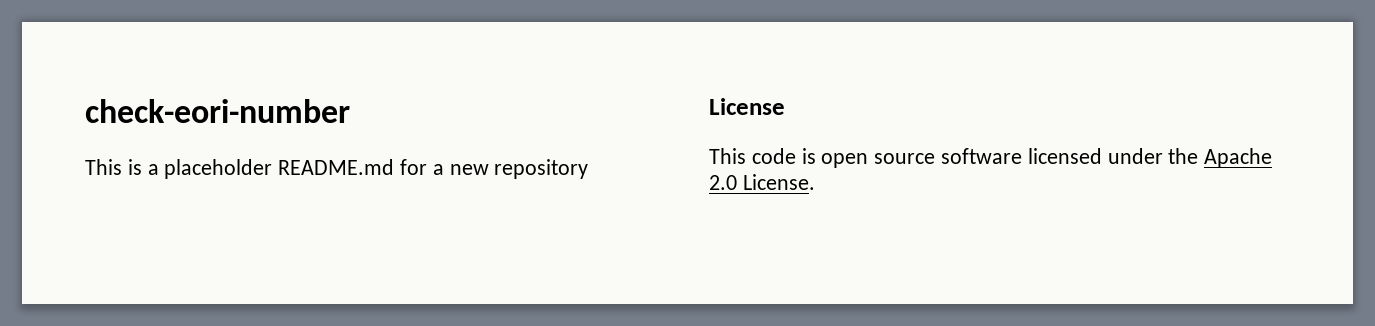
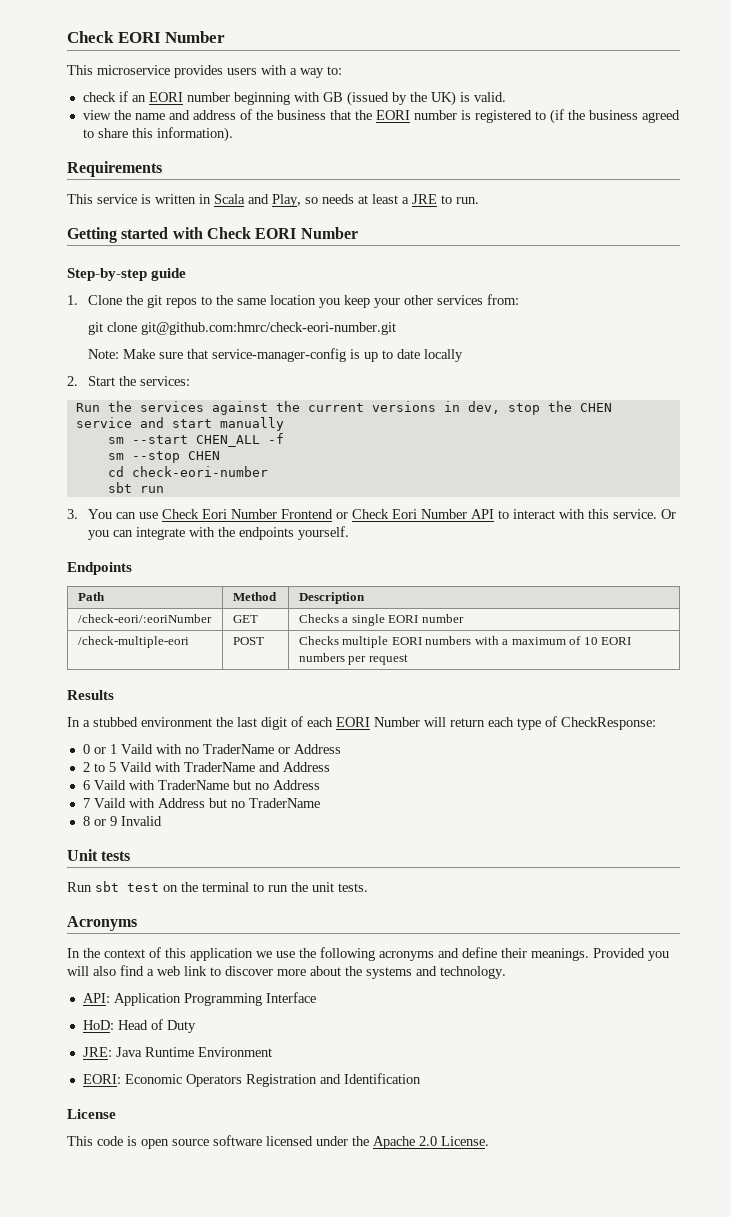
[85,99,350,123] [85,159,589,179] check-eori-number // This is a placeholder README.md for a new repository -> [67,31,226,43] [67,65,342,78] [82,91,506,106] [82,109,680,124] [82,127,233,142] [67,161,162,177] [67,194,479,207] [67,227,358,243] [67,268,187,281] [67,294,519,308] [87,322,396,335] [87,348,463,362] [67,376,190,386] [75,401,612,415] [75,417,284,431] [107,433,284,447] [107,451,220,463] [107,466,268,477] [107,482,164,493] [67,509,676,519] [87,526,349,540] [67,562,132,575] [77,592,105,601] [232,592,277,601] [298,592,365,604] [77,614,212,623] [232,615,258,623] [298,614,464,626] [77,636,189,648] [232,637,264,645] [298,636,632,648] [298,653,408,665] [67,690,114,700] [67,716,656,730] [82,744,341,754] [82,762,330,772] [82,780,320,790] [82,798,320,808] [82,816,162,826] [67,849,131,861] [67,881,368,892] [67,916,137,931] [67,947,669,961] [67,965,506,979] [82,992,316,1006] [82,1019,196,1033] [82,1047,272,1057] [82,1073,421,1087] Check EORI Number // This microservice provides users with a way to: // check if an EORI number beginning with GB (issued by the UK) is valid. // view the name and address of the business that the EORI number is registered to (if the business agreed to share this information). // Requirements // This service is written in Scala and Play, so needs at least a JRE to run. // Getting started with Check EORI Number // Step-by-step guide // 1. Clone the git repos to the same location you keep your other services from: // git clone git@github.com:hmrc/check-eori-number.git // Note: Make sure that service-manager-config is up to date locally // 2. Start the services: // Run the services against the current versions in dev, stop the CHEN service and start manually // sm --start CHEN_ALL -f // sm --stop CHEN // cd check-eori-number // sbt run // 3. You can use Check Eori Number Frontend or Check Eori Number API to interact with this service. Or you can integrate with the endpoints yourself. // Endpoints // Path | Method | Description // /check-eori/:eoriNumber | GET | Checks a single EORI number // /check-multiple-eori | POST | Checks multiple EORI numbers with a maximum of 10 EORI numbers per request // Results // In a stubbed environment the last digit of each EORI Number will return each type of CheckResponse: // 0 or 1 Vaild with no TraderName or Address // 2 to 5 Vaild with TraderName and Address // 6 Vaild with TraderName but no Address // 7 Vaild with Address but no TraderName // 8 or 9 Invalid // Unit tests // Run sbt test on the terminal to run the unit tests. // Acronyms // In the context of this application we use the following acronyms and define their meanings. Provided you will also find a web link to discover more about the systems and technology. // API: Application Programming Interface // HoD: Head of Duty // JRE: Java Runtime Environment // EORI: Economic Operators Registration and Identification

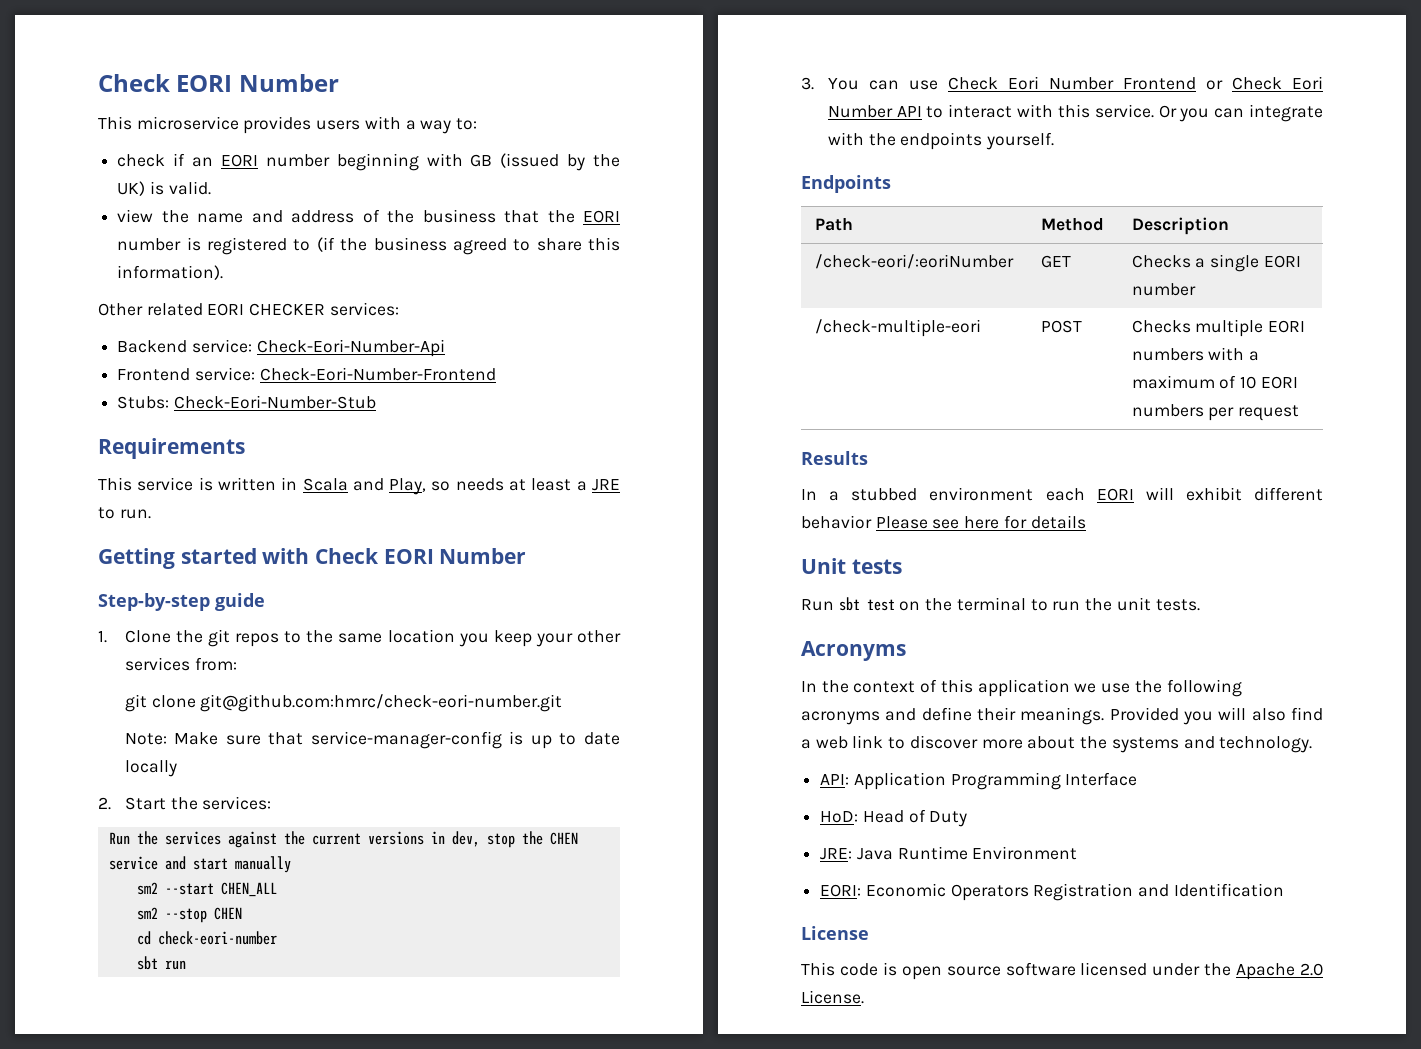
(233, 134) none -> [98,302,399,316] [117,339,445,357] [117,367,496,381] [117,395,376,409] // Other related EORI CHECKER services: // Backend service: Check-Eori-Number-Api // Frontend service: Check-Eori-Number-Frontend // Stubs: Check-Eori-Number-Stub
[107,437,124,444] sm -> [136,882,158,895] sm2
[267,433,284,444] [107,453,124,460] -f // sm -> [136,907,158,920] // sm2
[216,716,656,730] [82,744,341,754] [82,762,330,772] [82,780,320,790] [82,798,320,808] [82,816,162,826] the last digit of each EORI Number will return each type of CheckResponse: // 0 or 1 Vaild with no TraderName or Address // 2 to 5 Vaild with TraderName and Address // 6 Vaild with TraderName but no Address // 7 Vaild with Address but no TraderName // 8 or 9 Invalid -> [1045,487,1323,501] [801,515,1086,529] each EORI will exhibit different behavior Please see here for details

